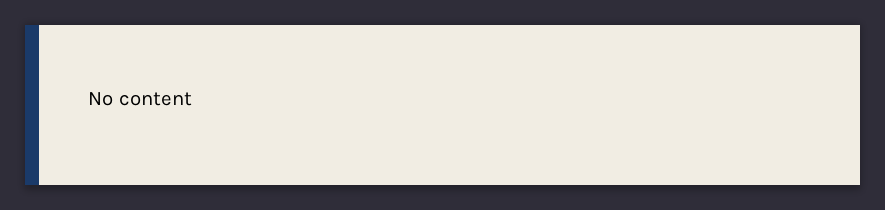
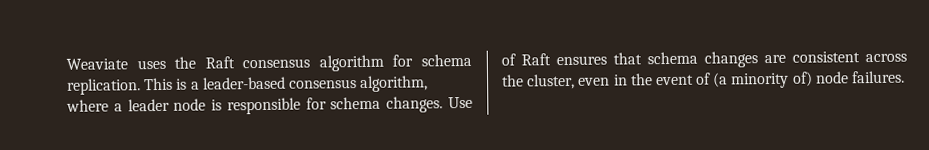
[88,92,192,106] No content -> [66,53,472,72] [67,75,429,95] [66,96,473,115] [501,51,907,68] [501,70,906,90] Weaviate uses the Raft consensus algorithm for schema replication. This is a leader-based consensus algorithm, where a leader node is responsible for schema changes. Use of Raft ensures that schema changes are consistent across the cluster, even in the event of (a minority of) node failures.

